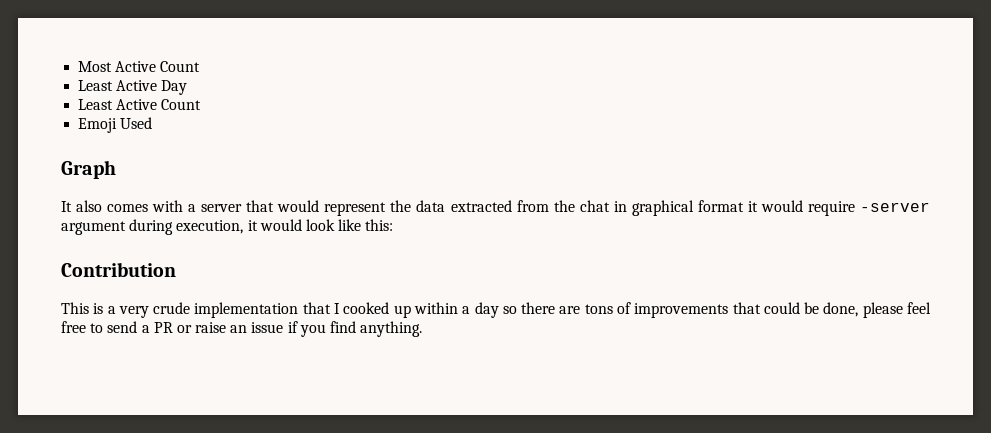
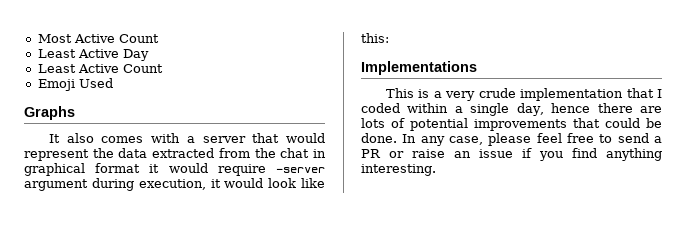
[61,160,116,179] Graph -> [24,106,75,120] Graphs
[61,262,176,277] Contribution -> [361,61,477,75] Implementations
[343,302,859,318] cooked up within a day so there are tons of improvements that could be done, -> [361,103,662,116] [361,118,662,131] [361,133,483,146] coded within a single day, hence there are lots of potential improvements that could be done. In any case,
[360,321,423,337] anything. -> [606,148,662,161] [361,164,436,176] anything interesting.

